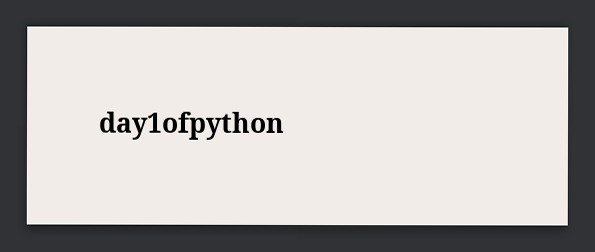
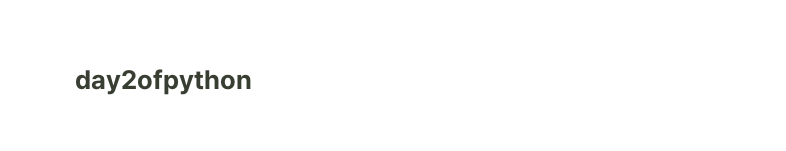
[98,111,285,140] day1ofpython -> [75,69,252,95] day2ofpython

